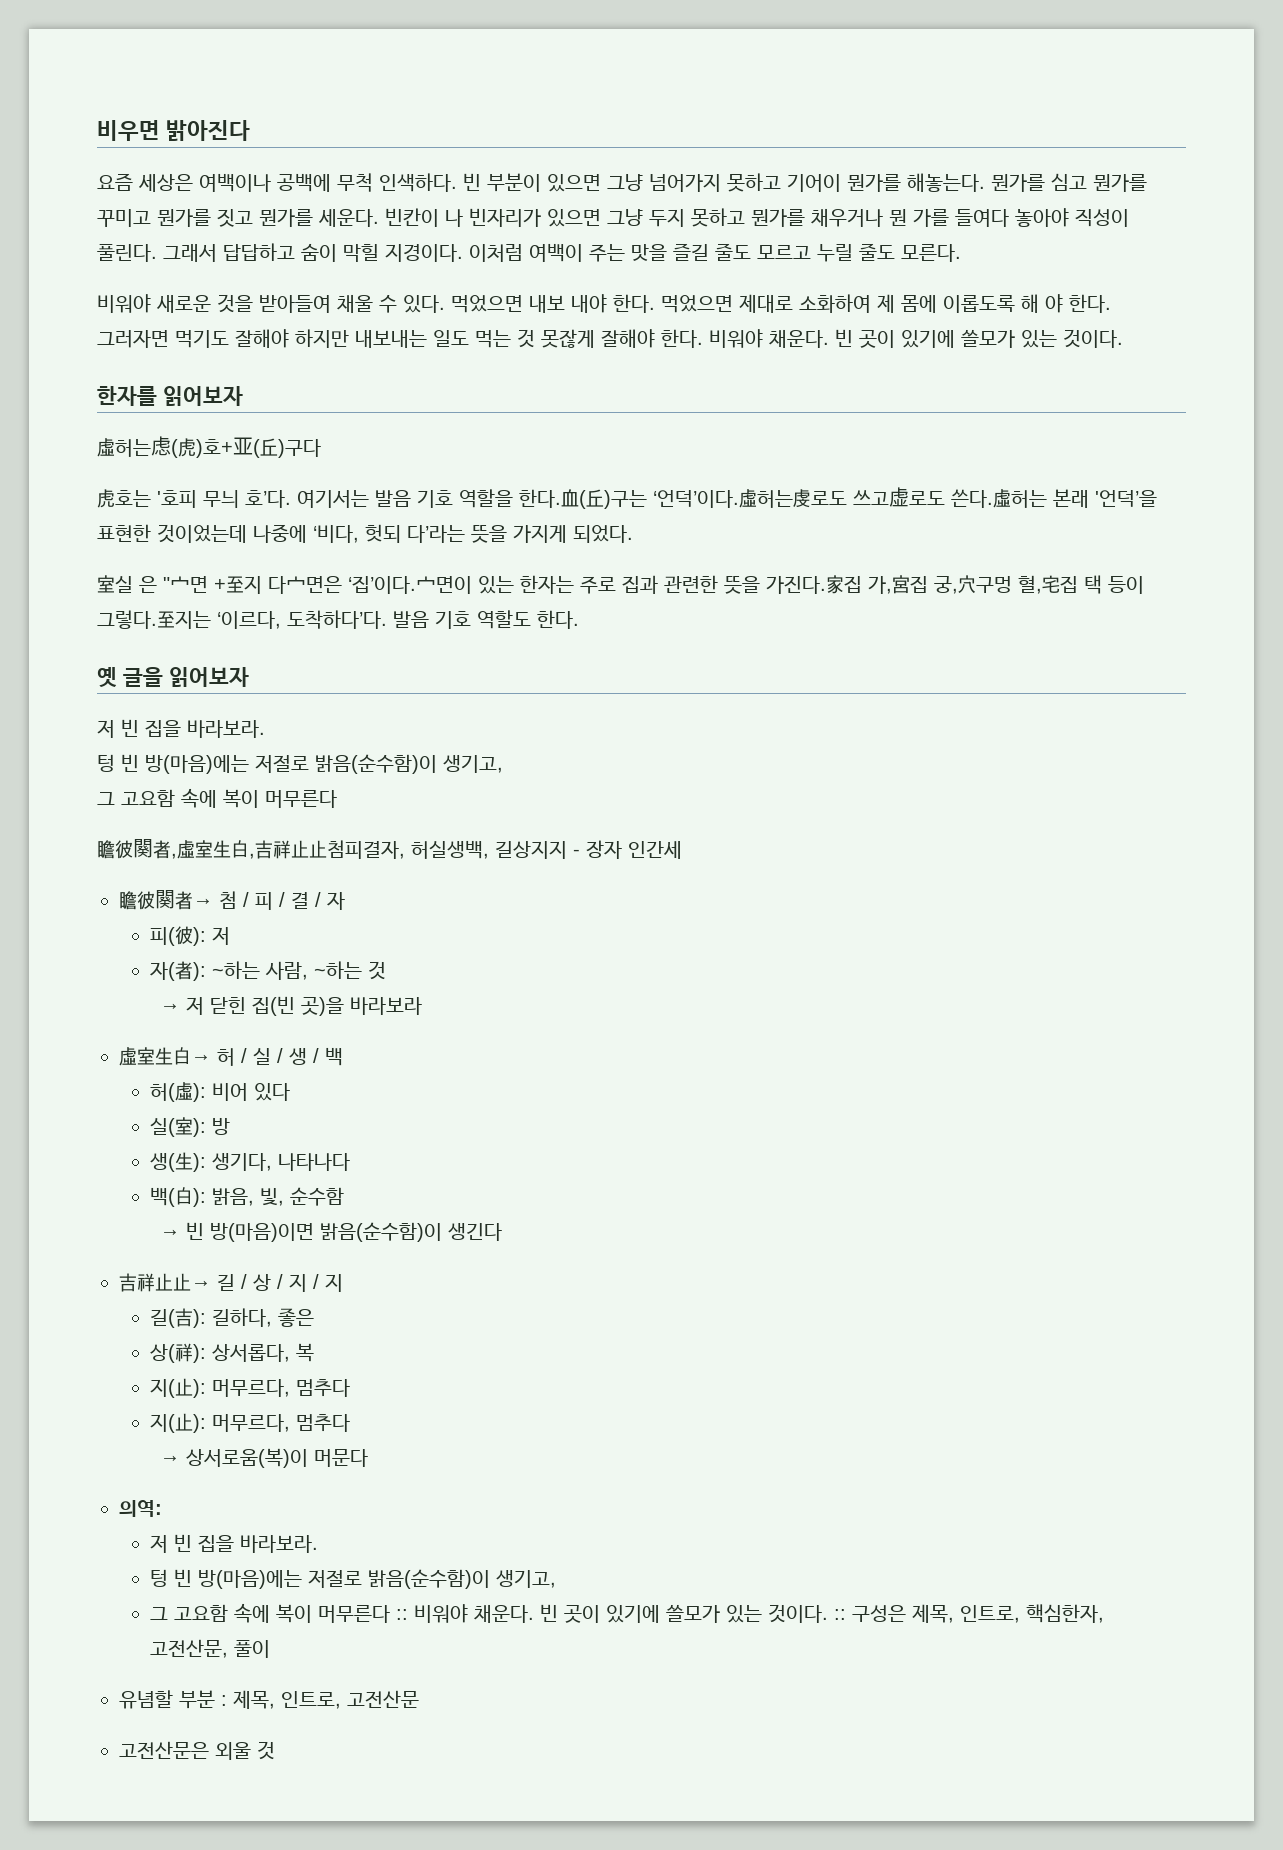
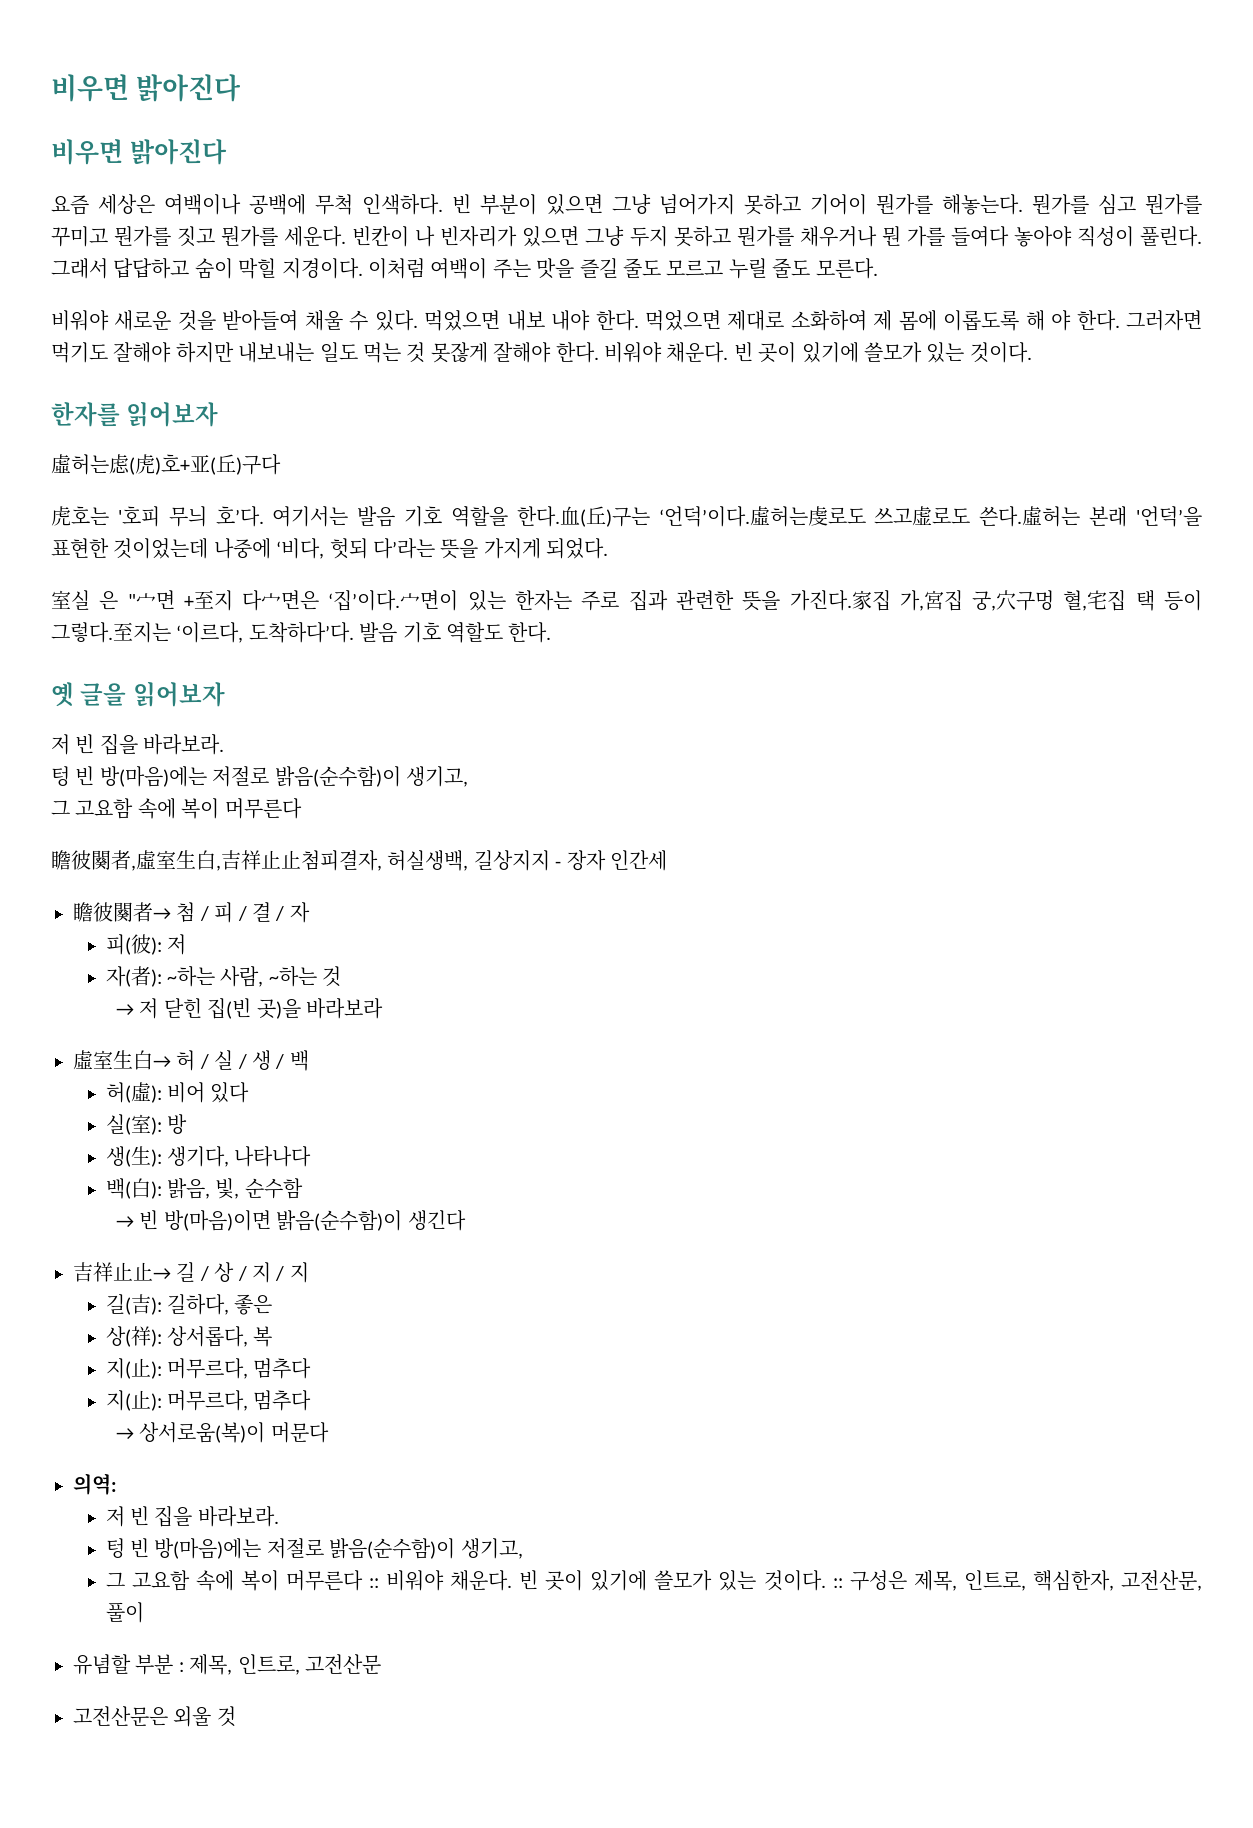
[97,120,251,141] 비우면 밝아진다 -> [51,74,242,102] [51,139,227,165] 비우면 밝아진다 // 비우면 밝아진다

